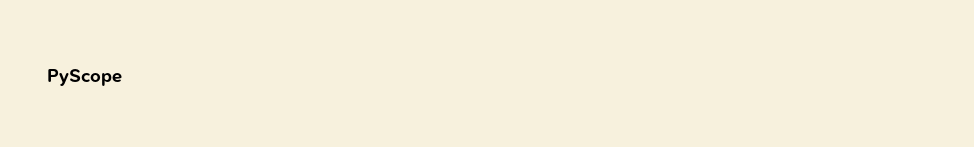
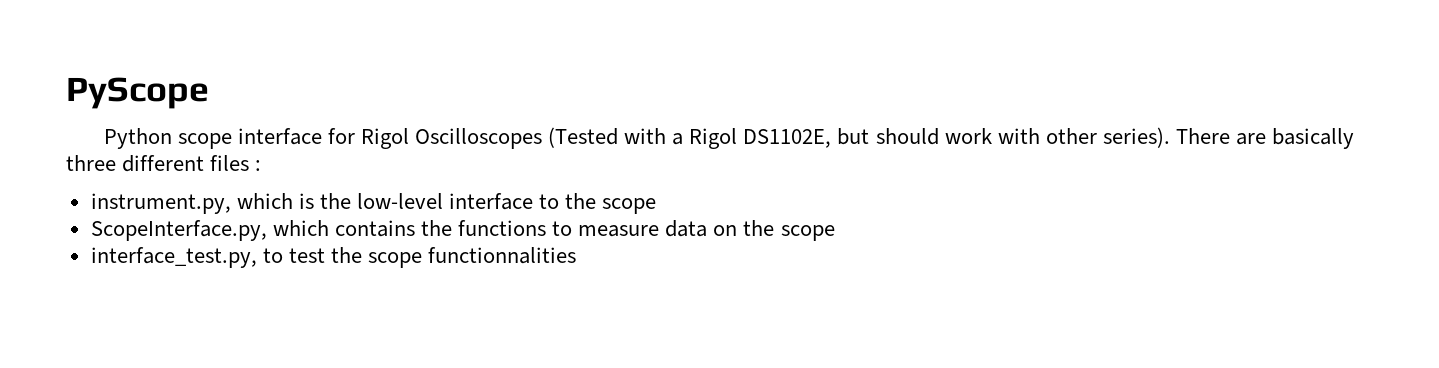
(122, 77) none -> [103,127,1355,149] [66,155,262,172] [90,193,657,214] [90,220,835,241] [90,247,577,268] // Python scope interface for Rigol Oscilloscopes (Tested with a Rigol DS1102E, but should work with other series). There are basically three different files : // instrument.py, which is the low-level interface to the scope // ScopeInterface.py, which contains the functions to measure data on the scope // interface_test.py, to test the scope functionnalities

